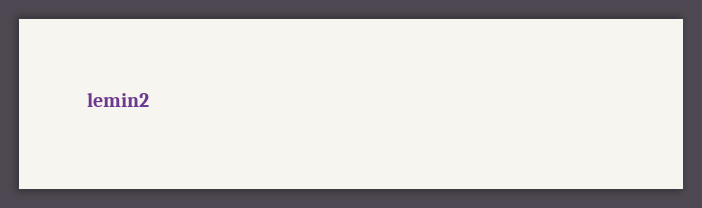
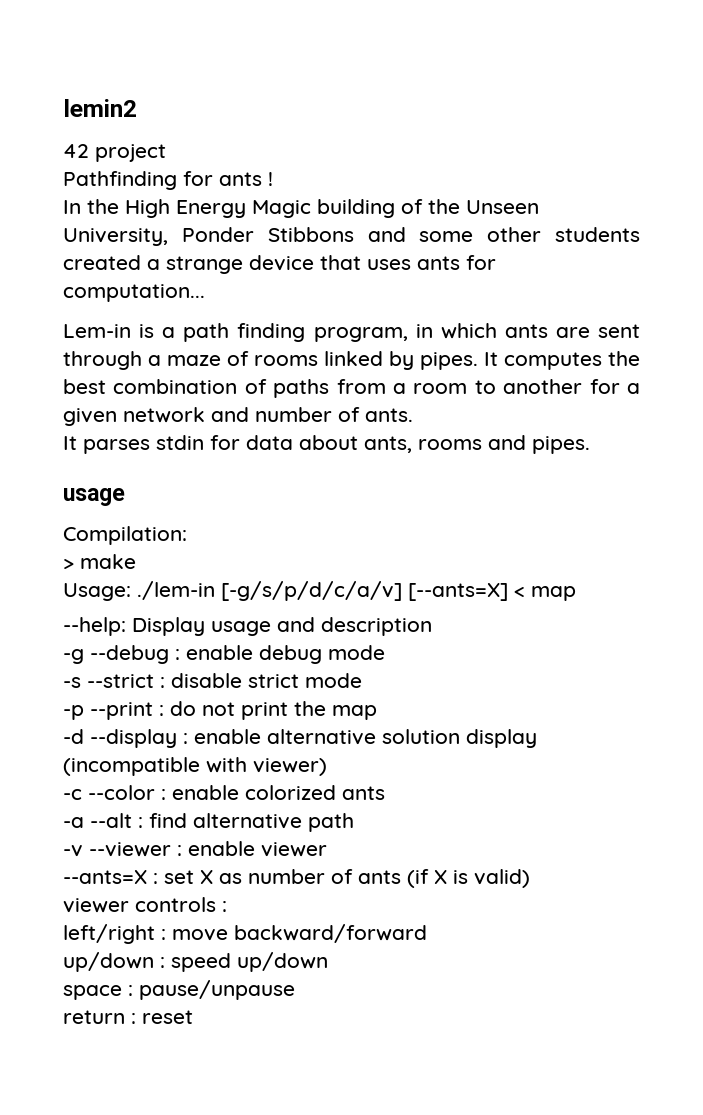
(149, 99) none -> [63,144,166,162] [63,171,273,190] [63,199,539,218] [63,227,640,246] [63,255,496,274] [63,284,205,302] [63,323,641,342] [63,351,640,370] [63,379,640,398] [63,407,413,426] [63,435,590,454] [63,488,125,506] [63,526,187,545] [63,554,136,569] [63,581,576,601] [63,617,432,636] [63,645,385,664] [63,673,362,688] [63,701,377,720] [63,729,537,748] [63,757,327,776] [63,785,385,800] [63,813,354,832] [63,841,327,857] [63,869,530,888] [63,897,227,913] [63,924,427,944] [63,952,328,972] [63,980,295,1000] [63,1010,193,1024] // 42 project // Pathfinding for ants ! // In the High Energy Magic building of the Unseen University, Ponder Stibbons and some other students created a strange device that uses ants for computation... // Lem-in is a path finding program, in which ants are sent through a maze of rooms linked by pipes. It computes the best combination of paths from a room to another for a given network and number of ants. // It parses stdin for data about ants, rooms and pipes. // usage // Compilation: // > make // Usage: ./lem-in [-g/s/p/d/c/a/v] [--ants=X] < map // --help: Display usage and description // -g --debug : enable debug mode // -s --strict : disable strict mode // -p --print : do not print the map // -d --display : enable alternative solution display (incompatible with viewer) // -c --color : enable colorized ants // -a --alt : find alternative path // -v --viewer : enable viewer // --ants=X : set X as number of ants (if X is valid) // viewer controls : // left/right : move backward/forward // up/down : speed up/down // space : pause/unpause // return : reset

